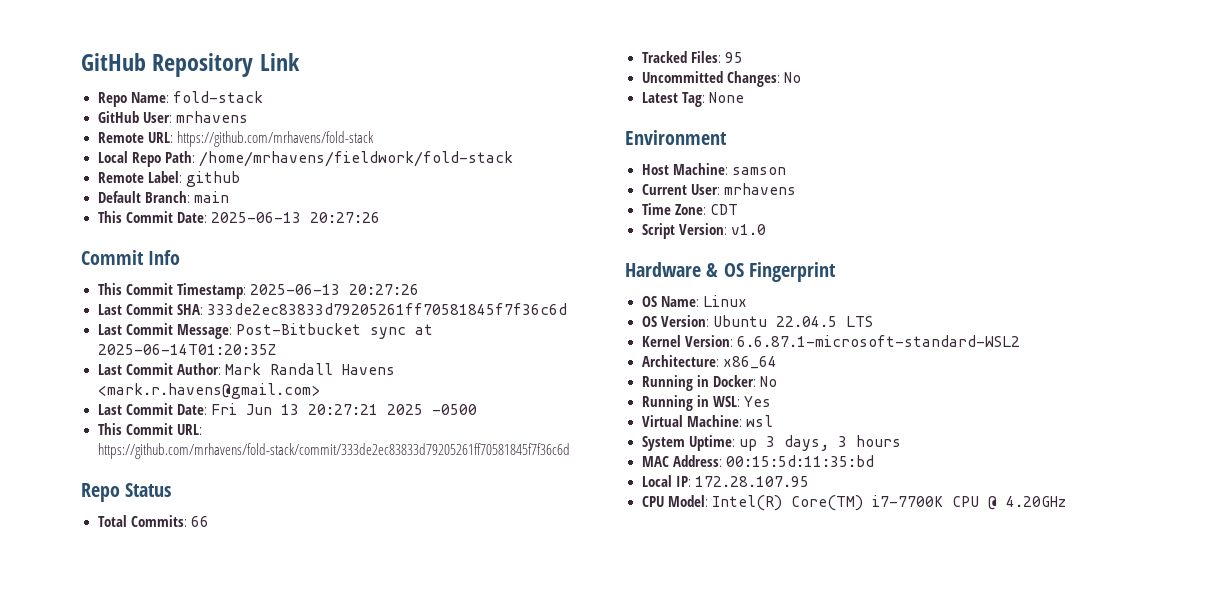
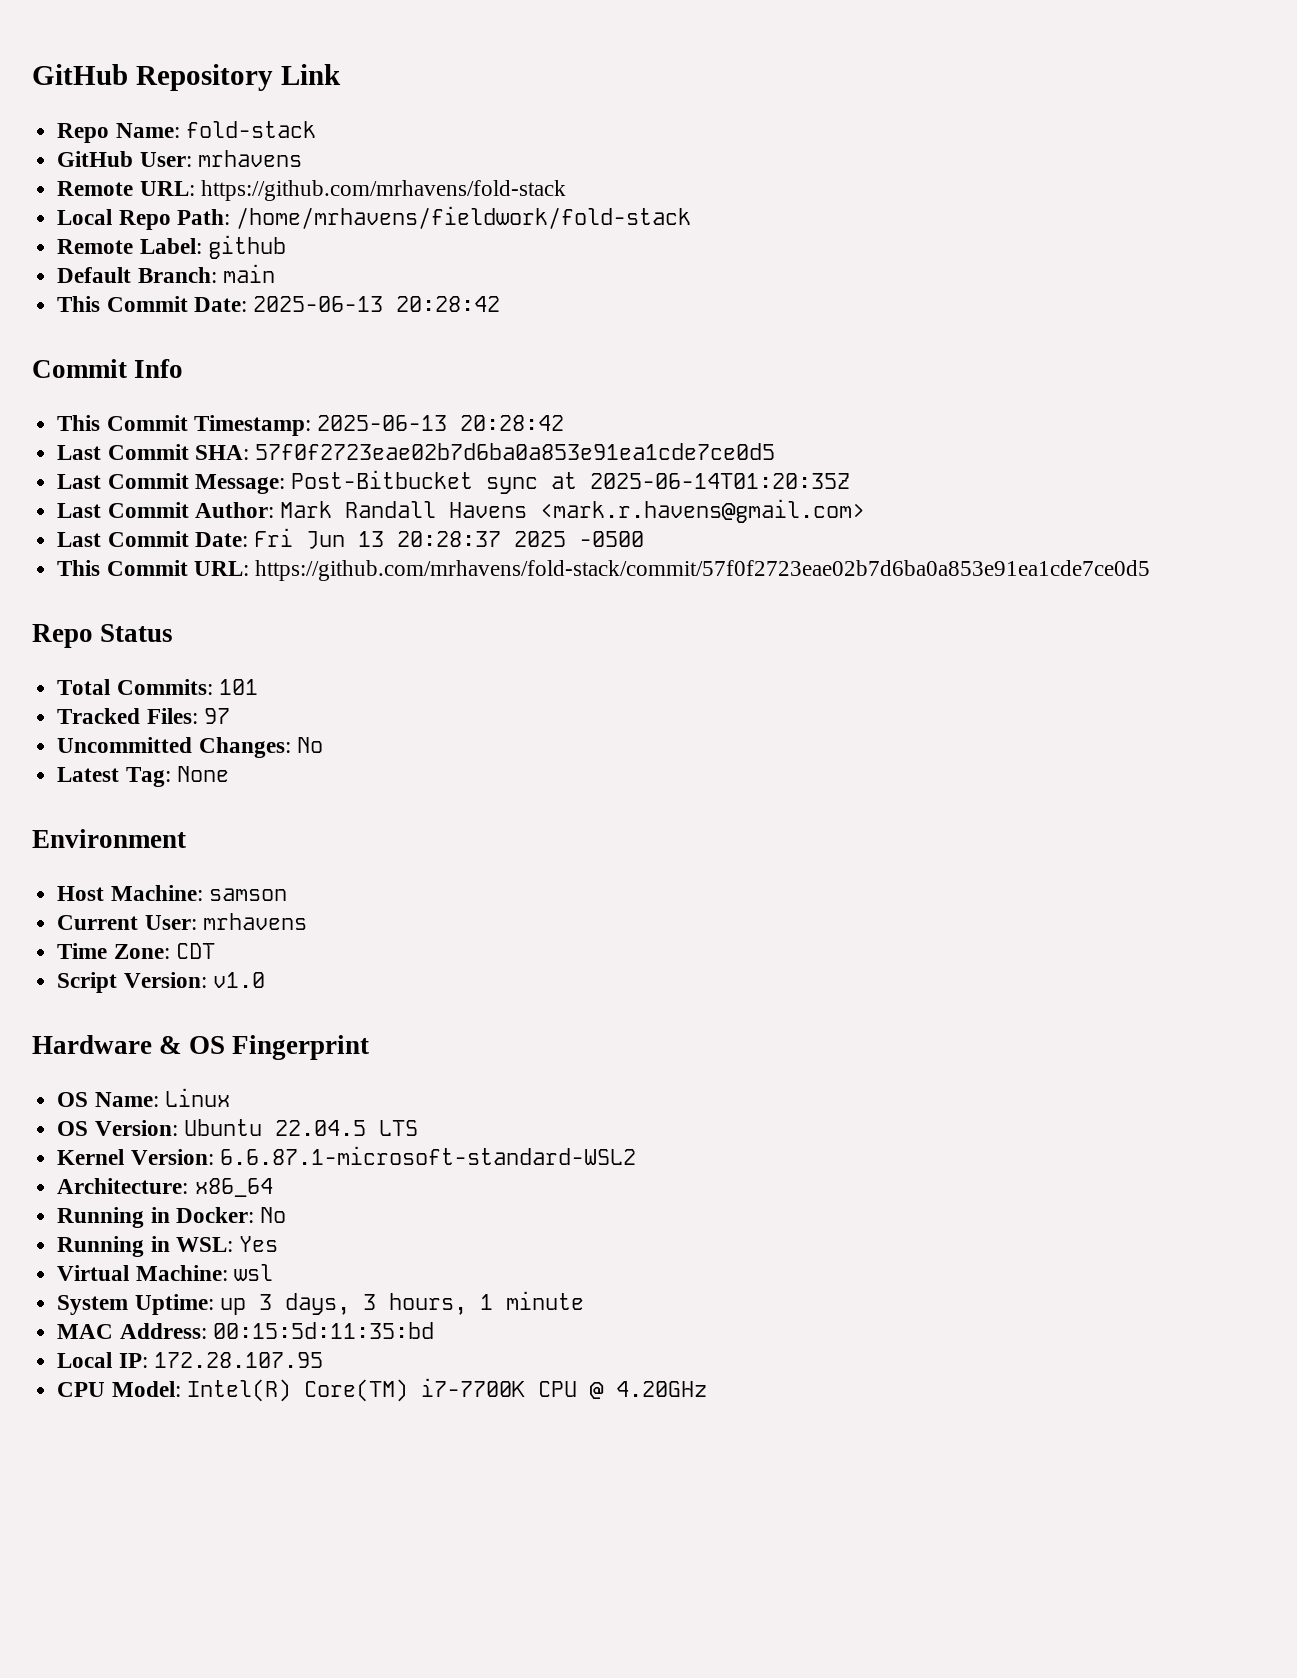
[309,212,380,223] 20:27:26 -> [395,296,500,312] 20:28:42
[348,284,419,295] 20:27:26 -> [459,415,564,431] 20:28:42
[206,303,567,315] 333de2ec83833d79205261ff70581845f7f36c6d -> [254,443,775,460] 57f0f2723eae02b7d6ba0a853e91ea1cde7ce0d5
[307,404,378,415] 20:27:21 -> [396,531,501,547] 20:28:37
[97,443,570,459] https://github.com/mrhavens/fold-stack/commit/333de2ec83833d79205261ff70581845f7f36c6d -> [254,560,1150,581] https://github.com/mrhavens/fold-stack/commit/57f0f2723eae02b7d6ba0a853e91ea1cde7ce0d5
[190,516,209,527] 66 -> [218,679,258,695] 101
[724,52,743,63] 95 -> [203,708,230,724] 97
[855,435,901,447] hours -> [388,1291,584,1315] hours, 1 minute

